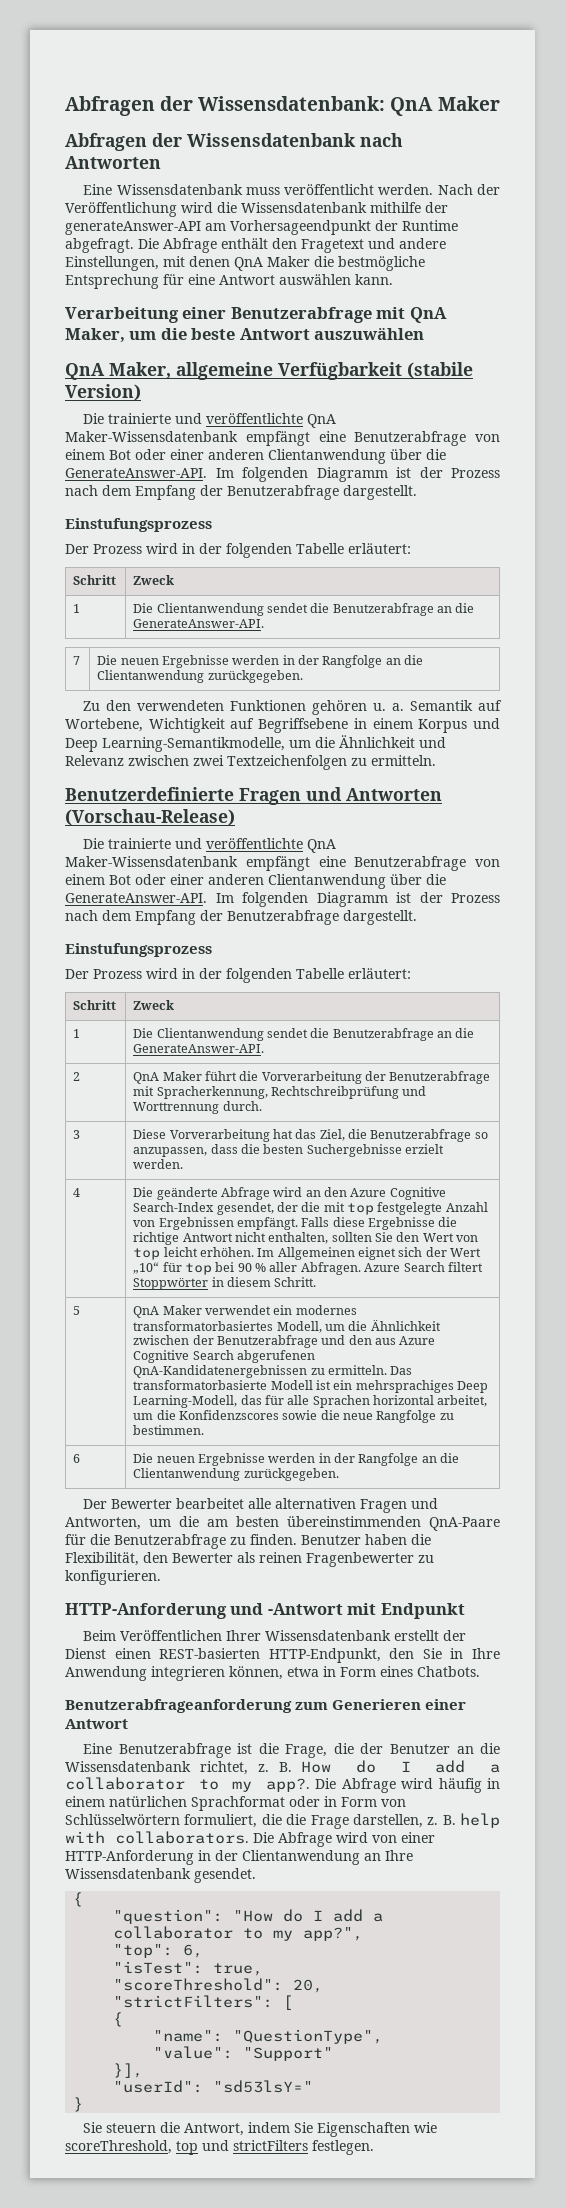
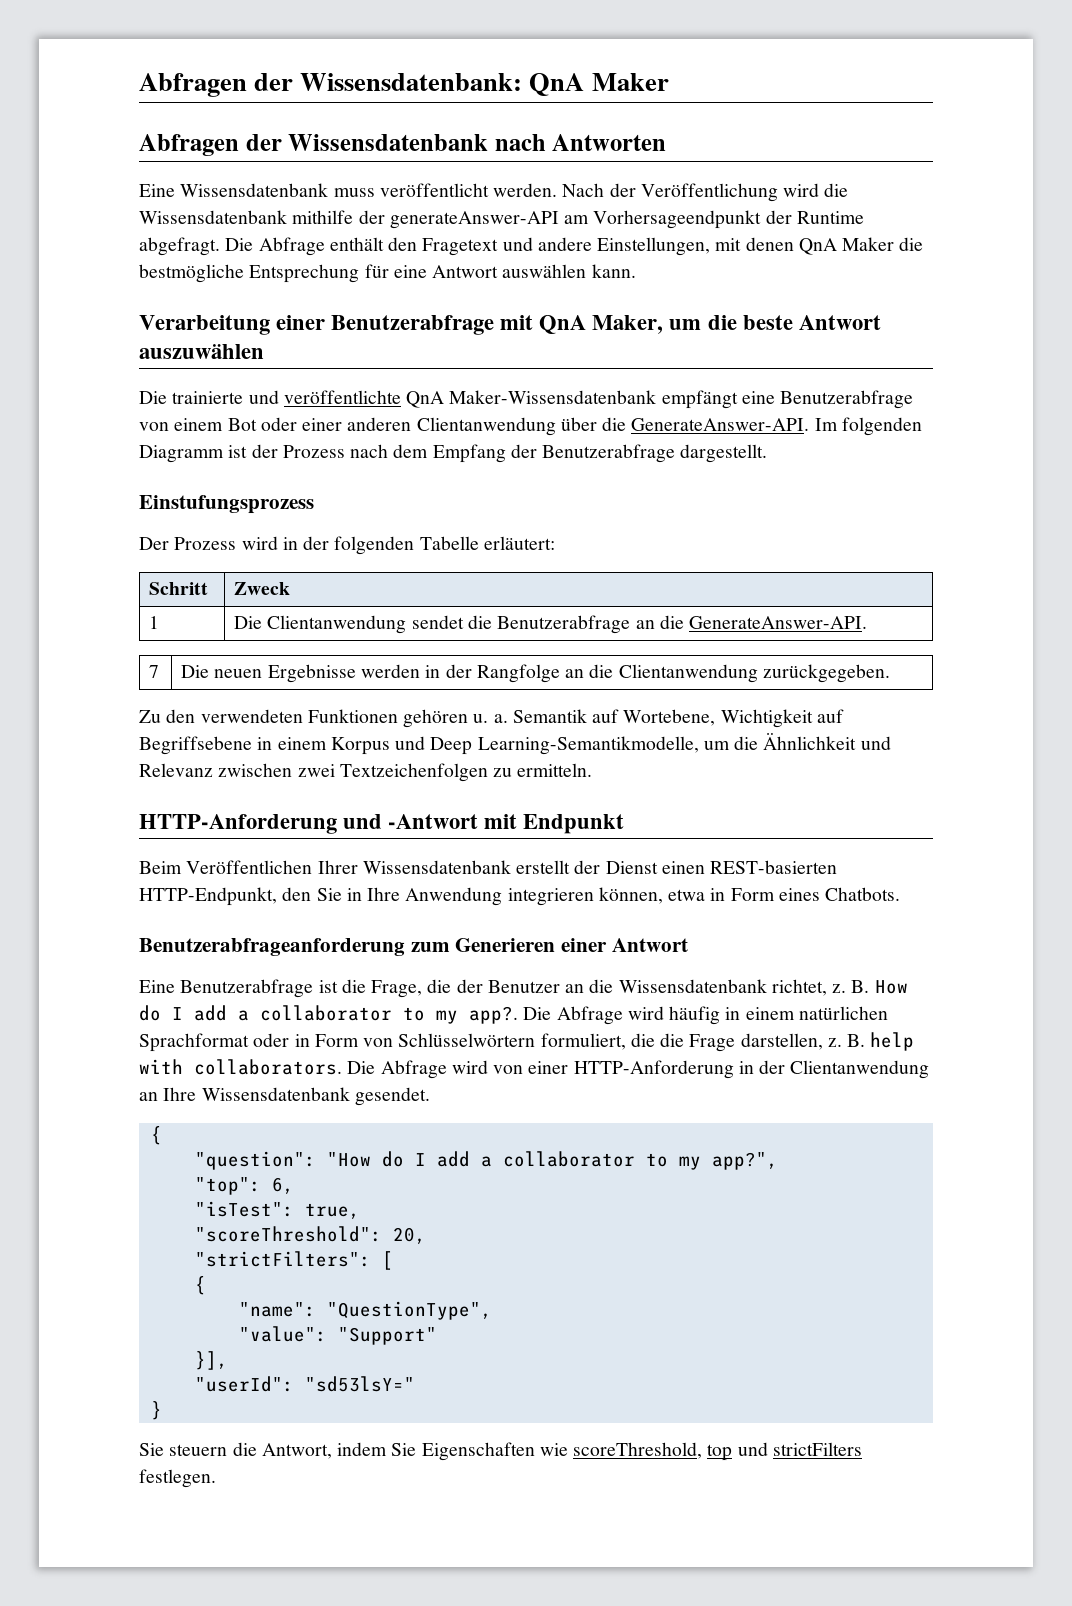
[65,362,473,380] [65,384,141,401] // QnA Maker, allgemeine Verfügbarkeit (stabile Version) -> (264, 351) none
[65,787,442,805] [65,809,235,826] [83,838,337,853] [65,856,500,871] [65,874,446,889] [65,892,500,907] [65,910,417,925] [65,943,212,957] [65,968,411,983] [73,1000,117,1010] [133,1000,175,1010] [73,1029,81,1038] [133,1028,475,1041] [133,1044,265,1053] [73,1072,81,1081] [133,1071,491,1084] [133,1086,427,1099] [133,1101,262,1114] [73,1130,81,1139] [133,1129,488,1142] [133,1144,445,1157] [133,1159,184,1169] [73,1188,81,1197] [133,1187,446,1200] [133,1202,488,1215] [133,1217,458,1230] [133,1232,479,1245] [133,1247,482,1260] [133,1262,483,1275] [133,1277,317,1290] [73,1306,81,1315] [133,1305,357,1318] [133,1320,441,1333] [133,1335,436,1348] [133,1350,315,1363] [133,1365,413,1378] [133,1380,489,1393] [133,1395,488,1408] [133,1410,454,1423] [133,1425,205,1435] [73,1454,81,1463] [133,1453,460,1466] [133,1468,339,1481] [83,1498,439,1513] [65,1516,500,1531] [65,1534,431,1549] [65,1552,434,1567] [65,1570,161,1585] // Benutzerdefinierte Fragen und Antworten (Vorschau-Release) // Die trainierte und veröffentlichte QnA Maker-Wissensdatenbank empfängt eine Benutzerabfrage von einem Bot oder einer anderen Clientanwendung über die GenerateAnswer-API. Im folgenden Diagramm ist der Prozess nach dem Empfang der Benutzerabfrage dargestellt. // Einstufungsprozess // Der Prozess wird in der folgenden Tabelle erläutert: // Schritt | Zweck // 1 | Die Clientanwendung sendet die Benutzerabfrage an die GenerateAnswer-API. // 2 | QnA Maker führt die Vorverarbeitung der Benutzerabfrage mit Spracherkennung, Rechtschreibprüfung und Worttrennung durch. // 3 | Diese Vorverarbeitung hat das Ziel, die Benutzerabfrage so anzupassen, dass die besten Suchergebnisse erzielt werden. // 4 | Die geänderte Abfrage wird an den Azure Cognitive Search-Index gesendet, der die mit top festgelegte Anzahl von Ergebnissen empfängt. Falls diese Ergebnisse die richtige Antwort nicht enthalten, sollten Sie den Wert von top leicht erhöhen. Im Allgemeinen eignet sich der Wert „10“ für top bei 90 % aller Abfragen. Azure Search filtert Stoppwörter in diesem Schritt. // 5 | QnA Maker verwendet ein modernes transformatorbasiertes Modell, um die Ähnlichkeit zwischen der Benutzerabfrage und den aus Azure Cognitive Search abgerufenen QnA-Kandidatenergebnissen zu ermitteln. Das transformatorbasierte Modell ist ein mehrsprachiges Deep Learning-Modell, das für alle Sprachen horizontal arbeitet, um die Konfidenzscores sowie die neue Rangfolge zu bestimmen. // 6 | Die neuen Ergebnisse werden in der Rangfolge an die Clientanwendung zurückgegeben. // Der Bewerter bearbeitet alle alternativen Fragen und Antworten, um die am besten übereinstimmenden QnA-Paare für die Benutzerabfrage zu finden. Benutzer haben die Flexibilität, den Bewerter als reinen Fragenbewerter zu konfigurieren. -> (593, 770) none

